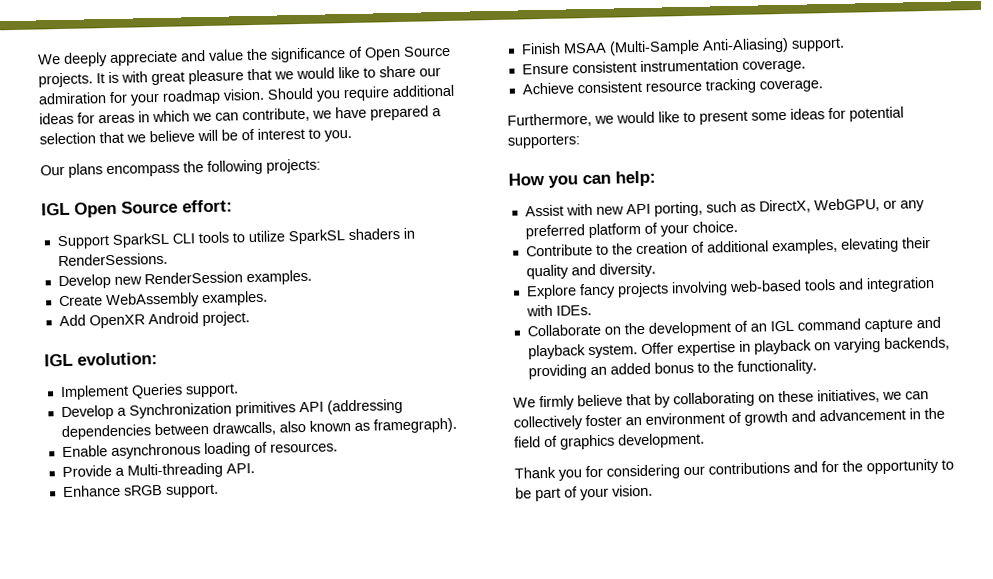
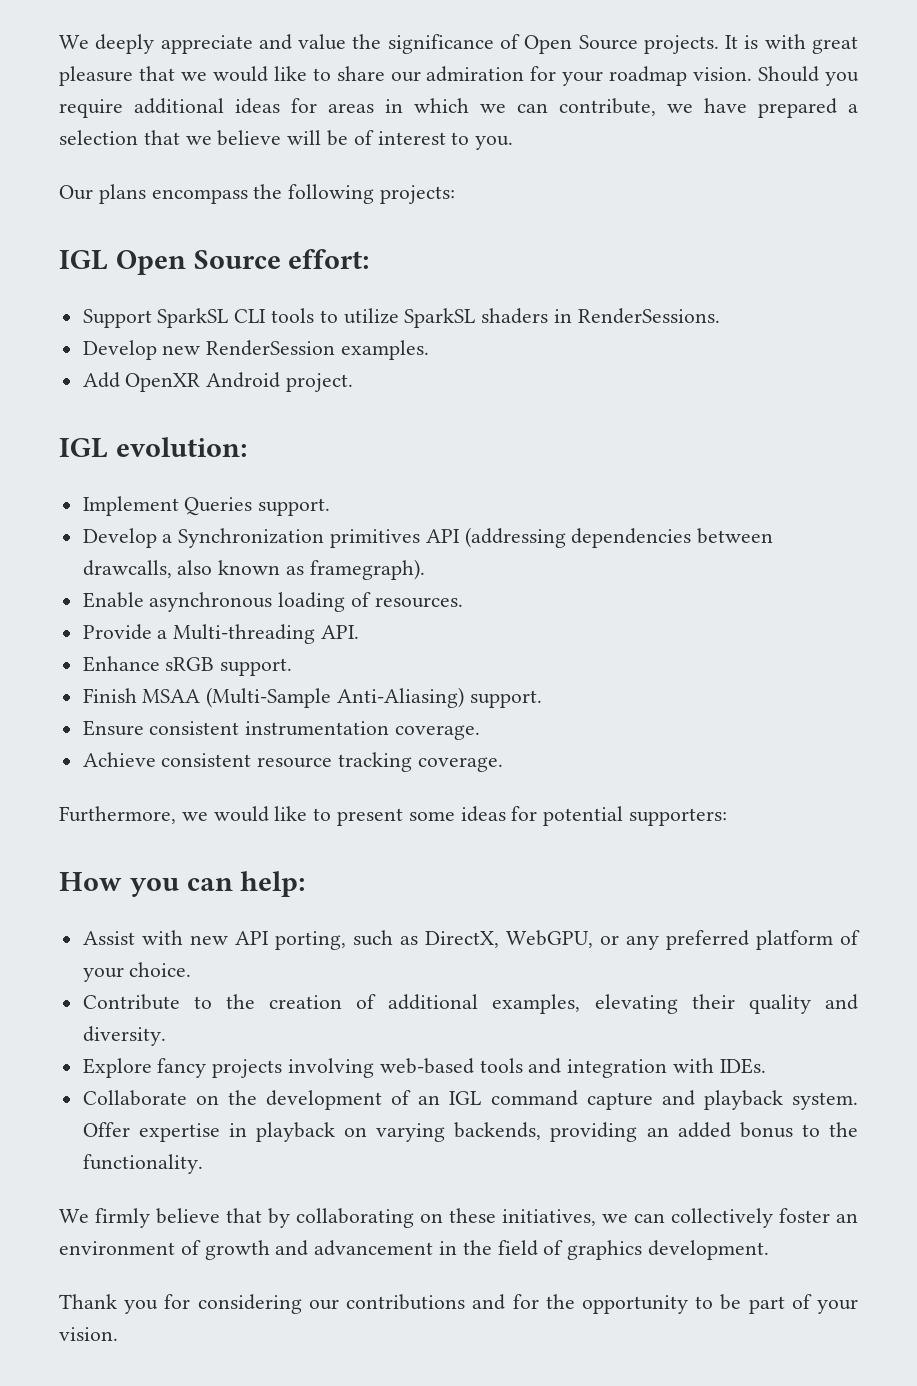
[58,290,268,309] // Create WebAssembly examples. -> (430, 350) none

